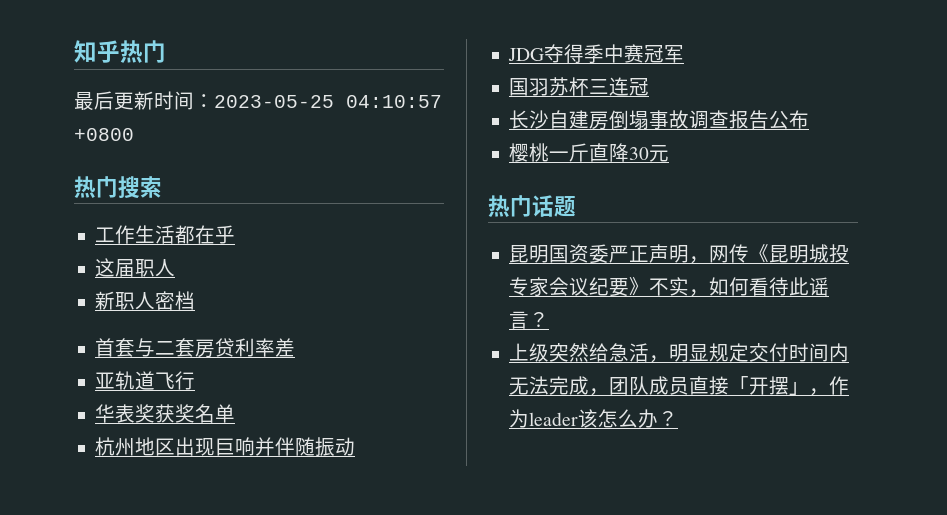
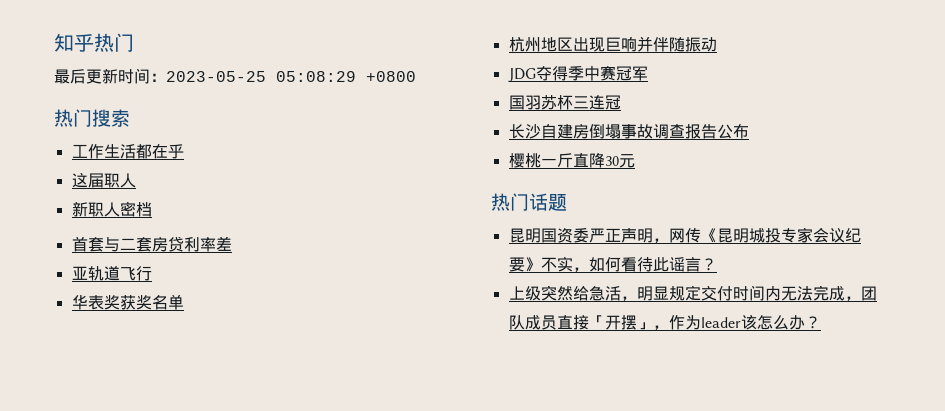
[346,95,442,108] 04:10:57 -> [276,71,356,82] 05:08:29

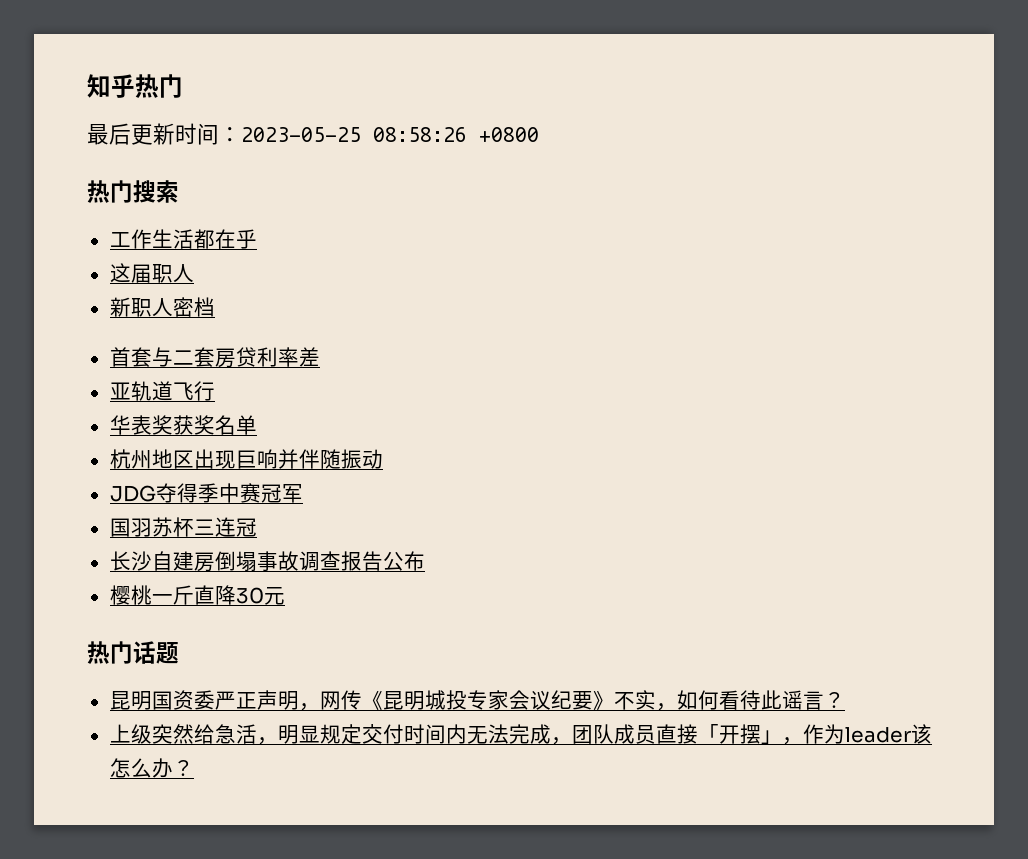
[276,71,356,82] 05:08:29 -> [373,127,467,142] 08:58:26

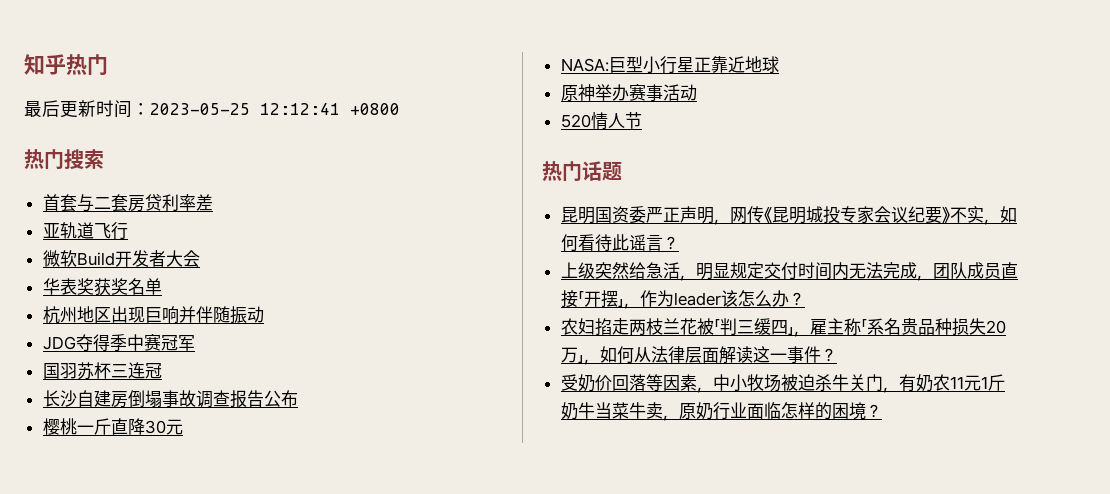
[373,127,467,142] 08:58:26 -> [260,103,340,115] 12:12:41
[109,229,257,249] [109,263,194,283] [109,297,215,317] // 工作生活都在乎 // 这届职人 // 新职人密档 -> (104, 159) none
(215, 391) none -> [42,250,200,267] // 微软Build开发者大会
(285, 596) none -> [560,56,779,74] [560,83,697,101] [560,112,642,130] // NASA:巨型小行星正靠近地球 // 原神举办赛事活动 // 520情人节
(194, 768) none -> [560,318,1006,337] [560,346,837,365] [560,374,1005,393] [560,402,882,421] // 农妇掐走两枝兰花被「判三缓四」，雇主称「系名贵品种损失20万」，如何从法律层面解读这一事件？ // 受奶价回落等因素，中小牧场被迫杀牛关门，有奶农11元1斤奶牛当菜牛卖，原奶行业面临怎样的困境？

